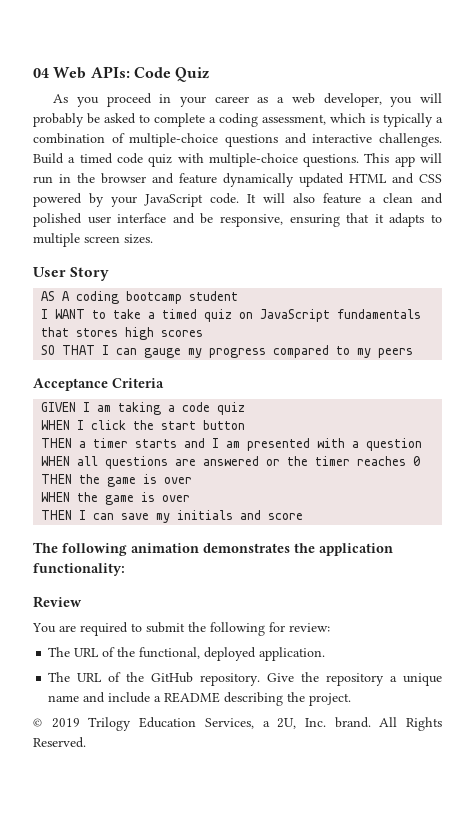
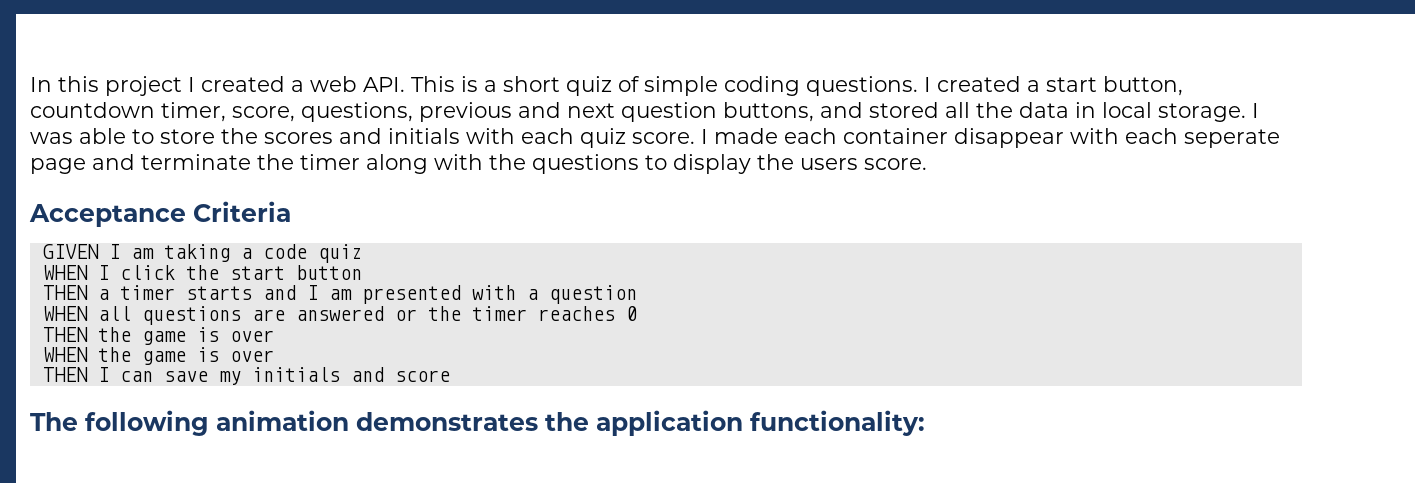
[33,66,210,82] [53,93,442,107] [33,113,443,127] [33,133,442,147] [33,153,443,167] [33,173,442,187] [33,193,443,207] [33,213,443,227] [33,233,153,247] [33,267,110,281] [41,291,239,304] [41,309,422,322] [41,327,204,340] [41,345,414,358] 04 Web APIs: Code Quiz // As you proceed in your career as a web developer, you will probably be asked to complete a coding assessment, which is typically a combination of multiple-choice questions and interactive challenges. Build a timed code quiz with multiple-choice questions. This app will run in the browser and feature dynamically updated HTML and CSS powered by your JavaScript code. It will also feature a clean and polished user interface and be responsive, ensuring that it adapts to multiple screen sizes. // User Story // AS A coding bootcamp student // I WANT to take a timed quiz on JavaScript fundamentals that stores high scores // SO THAT I can gauge my progress compared to my peers -> [30,76,1183,96] [30,102,1259,122] [30,128,1280,148] [30,154,927,174] In this project I created a web API. This is a short quiz of simple coding questions. I created a start button, countdown timer, score, questions, previous and next question buttons, and stored all the data in local storage. I was able to store the scores and initials with each quiz score. I made each container disappear with each seperate page and terminate the timer along with the questions to display the users score.
[33,596,82,608] [32,622,330,636] [48,647,326,661] [48,672,442,686] [48,692,352,706] [33,717,442,731] [33,737,86,748] // Review // You are required to submit the following for review: // The URL of the functional, deployed application. // The URL of the GitHub repository. Give the repository a unique name and include a README describing the project. // © 2019 Trilogy Education Services, a 2U, Inc. brand. All Rights Reserved. -> (925, 423) none

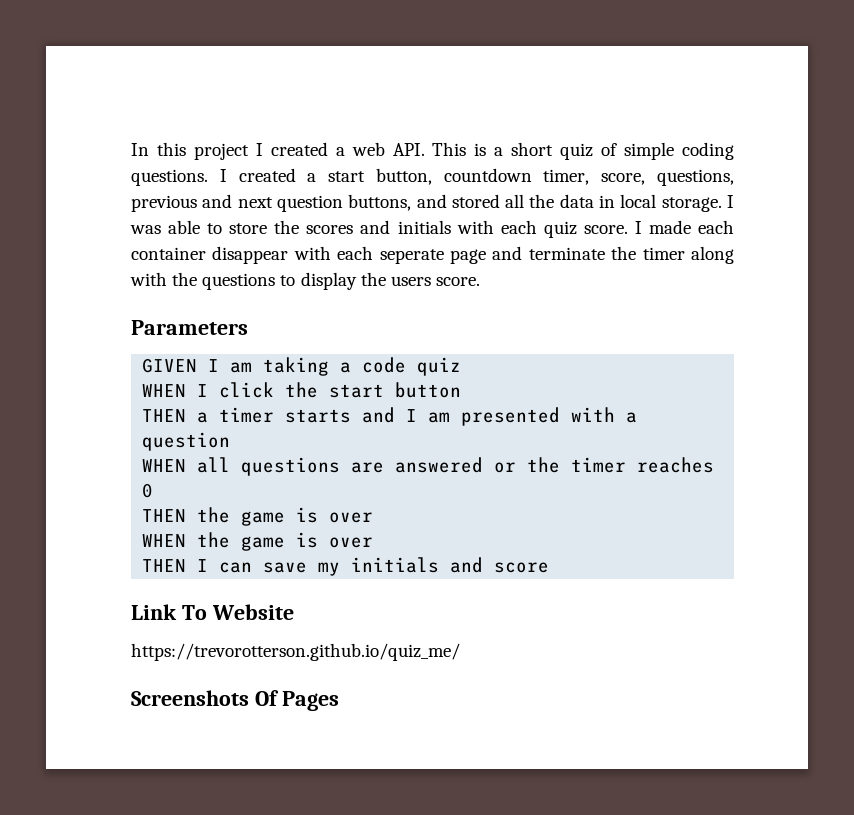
[29,201,291,227] Acceptance Criteria -> [131,320,248,335] Parameters
[30,410,925,436] The following animation demonstrates the application functionality: -> [131,604,294,620] [131,643,460,661] [131,690,339,711] Link To Website // https://trevorotterson.github.io/quiz_me/ // Screenshots Of Pages

